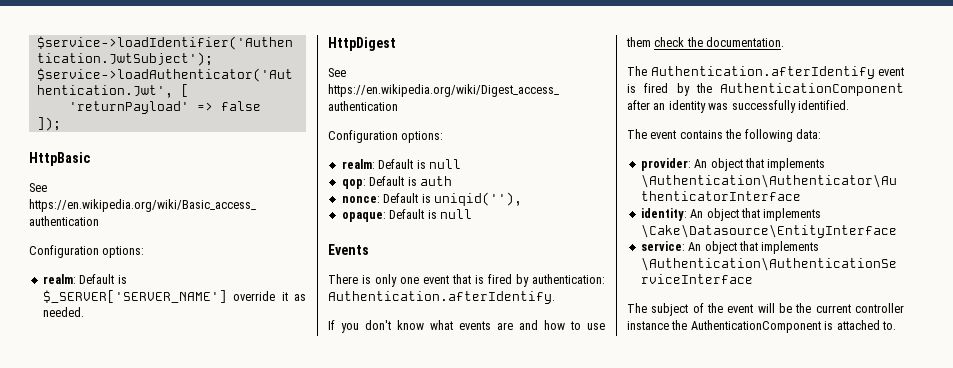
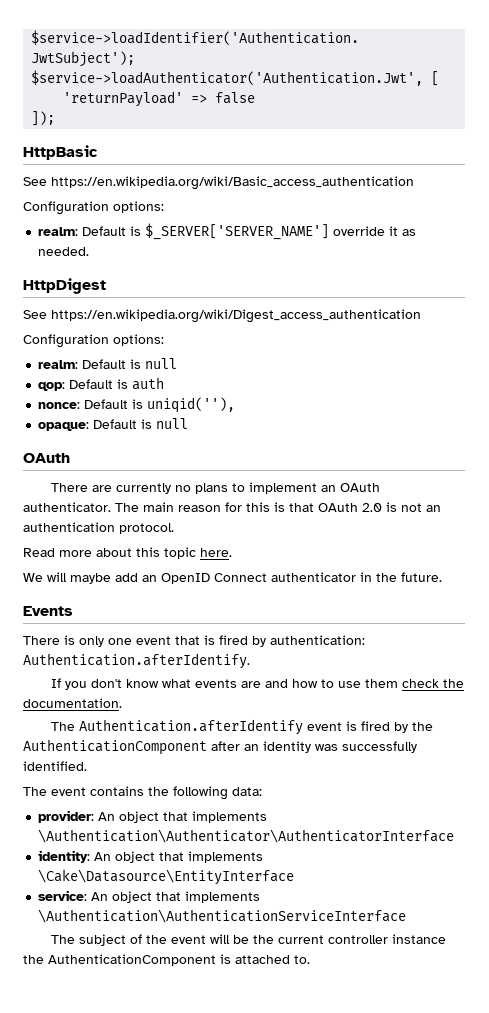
(472, 214) none -> [23,453,70,463] [50,482,380,494] [23,502,441,512] [23,522,174,534] [23,547,232,559] [23,572,442,584] // OAuth // There are currently no plans to implement an OAuth authenticator. The main reason for this is that OAuth 2.0 is not an authentication protocol. // Read more about this topic here. // We will maybe add an OpenID Connect authenticator in the future.

